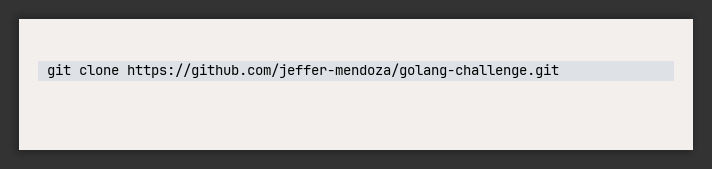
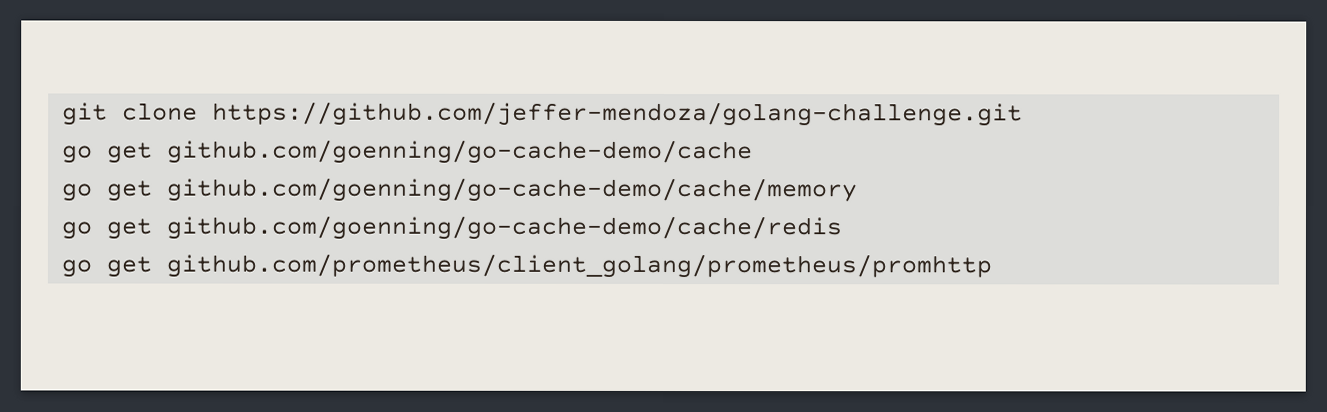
(559, 70) none -> [61,139,753,165] [61,177,858,203] [60,215,842,241] [60,253,992,279] // go get github.com/goenning/go-cache-demo/cache // go get github.com/goenning/go-cache-demo/cache/memory // go get github.com/goenning/go-cache-demo/cache/redis // go get github.com/prometheus/client_golang/prometheus/promhttp

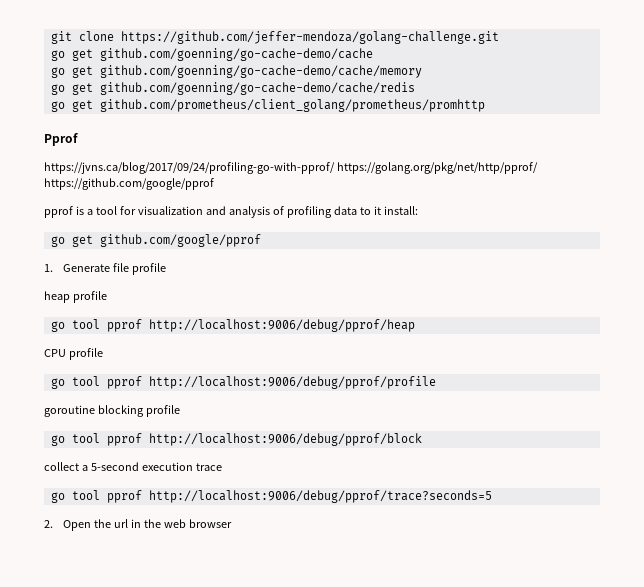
(992, 266) none -> [44,133,78,146] [44,162,538,174] [44,178,214,190] [44,206,418,218] [50,234,261,247] [44,263,166,275] [44,291,107,303] [50,319,415,332] [44,348,103,360] [50,376,436,389] [44,405,180,417] [50,433,422,446] [44,462,222,471] [50,490,492,503] [44,519,232,531] // Pprof // https://jvns.ca/blog/2017/09/24/profiling-go-with-pprof/ https://golang.org/pkg/net/http/pprof/ https://github.com/google/pprof // pprof is a tool for visualization and analysis of profiling data to it install: // go get github.com/google/pprof // 1. Generate file profile // heap profile // go tool pprof http://localhost:9006/debug/pprof/heap // CPU profile // go tool pprof http://localhost:9006/debug/pprof/profile // goroutine blocking profile // go tool pprof http://localhost:9006/debug/pprof/block // collect a 5-second execution trace // go tool pprof http://localhost:9006/debug/pprof/trace?seconds=5 // 2. Open the url in the web browser

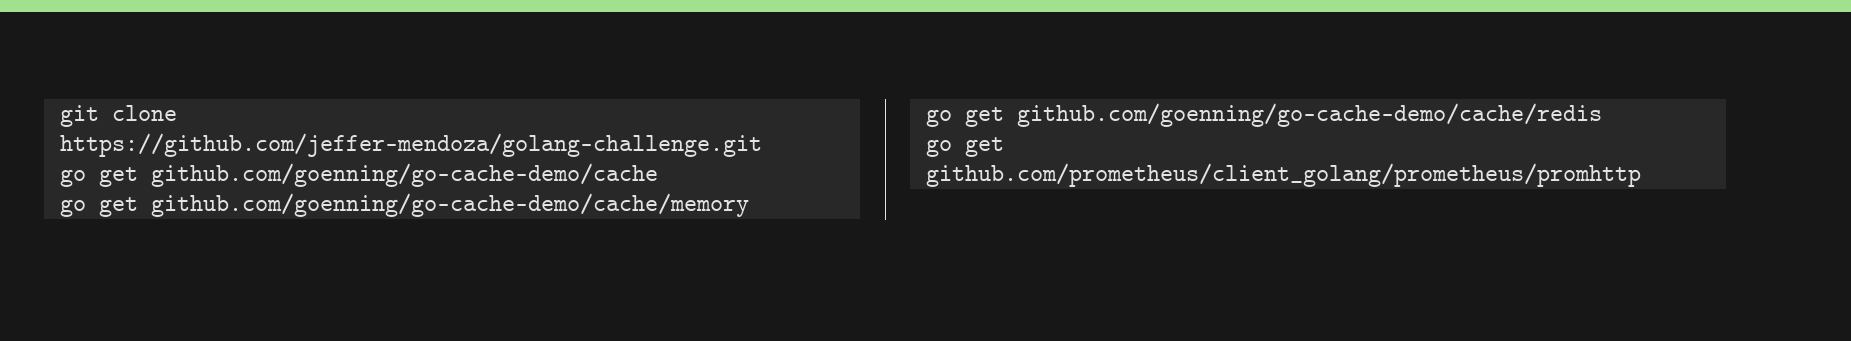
[44,133,78,146] [44,162,538,174] [44,178,214,190] [44,206,418,218] [50,234,261,247] [44,263,166,275] [44,291,107,303] [50,319,415,332] [44,348,103,360] [50,376,436,389] [44,405,180,417] [50,433,422,446] [44,462,222,471] [50,490,492,503] [44,519,232,531] // Pprof // https://jvns.ca/blog/2017/09/24/profiling-go-with-pprof/ https://golang.org/pkg/net/http/pprof/ https://github.com/google/pprof // pprof is a tool for visualization and analysis of profiling data to it install: // go get github.com/google/pprof // 1. Generate file profile // heap profile // go tool pprof http://localhost:9006/debug/pprof/heap // CPU profile // go tool pprof http://localhost:9006/debug/pprof/profile // goroutine blocking profile // go tool pprof http://localhost:9006/debug/pprof/block // collect a 5-second execution trace // go tool pprof http://localhost:9006/debug/pprof/trace?seconds=5 // 2. Open the url in the web browser -> (1641, 175) none

